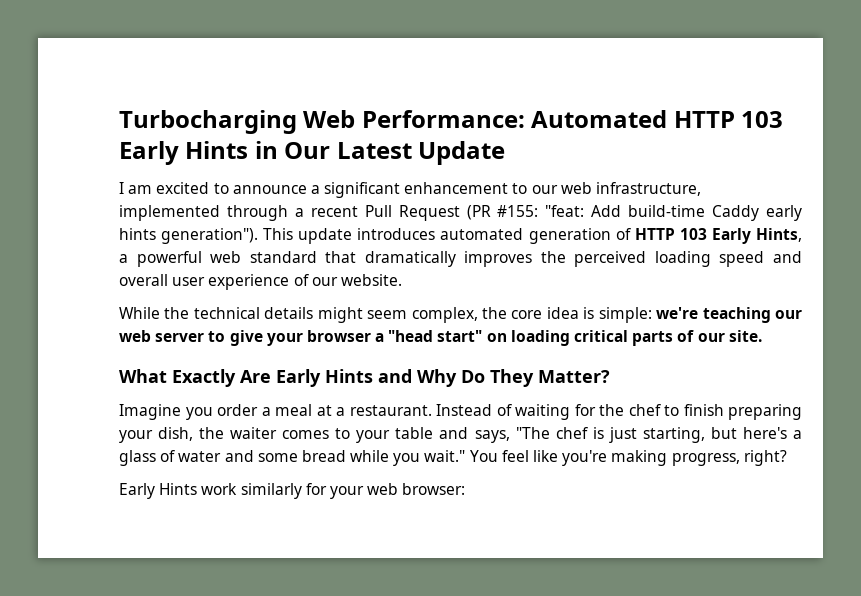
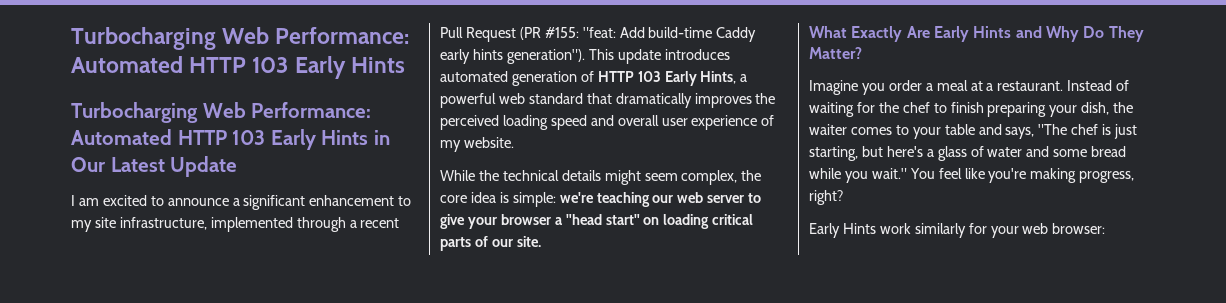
[119,110,784,134] [119,141,249,165] Turbocharging Web Performance: Automated HTTP 103 Early Hints -> [71,27,410,50] [71,56,405,79] [71,102,372,123] [71,129,369,150] Turbocharging Web Performance: Automated HTTP 103 Early Hints // Turbocharging Web Performance: Automated HTTP 103 Early Hints
[531,182,592,194] our web -> [71,217,116,232] my site
[311,277,338,286] our -> [440,140,461,152] my

